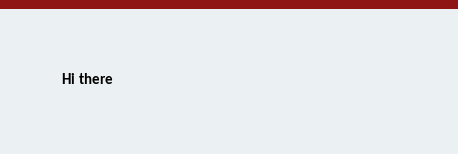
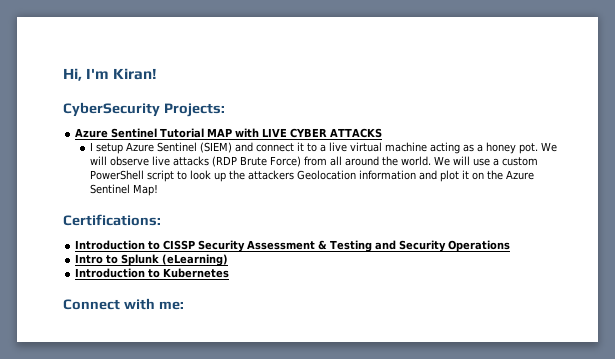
[62,73,114,84] Hi there -> [63,68,158,81] [63,102,225,117] [75,128,383,138] [89,142,557,154] [89,156,538,167] [89,170,534,182] [89,184,158,196] [63,214,161,226] [75,240,511,252] [75,254,229,266] [75,268,230,278] [63,298,184,310] Hi, I'm Kiran! // CyberSecurity Projects: // Azure Sentinel Tutorial MAP with LIVE CYBER ATTACKS // I setup Azure Sentinel (SIEM) and connect it to a live virtual machine acting as a honey pot. We will observe live attacks (RDP Brute Force) from all around the world. We will use a custom PowerShell script to look up the attackers Geolocation information and plot it on the Azure Sentinel Map! // Certifications: // Introduction to CISSP Security Assessment & Testing and Security Operations // Intro to Splunk (eLearning) // Introduction to Kubernetes // Connect with me:

